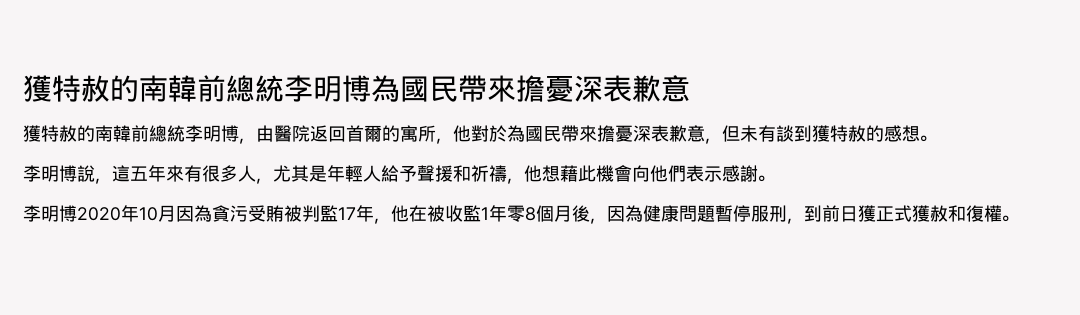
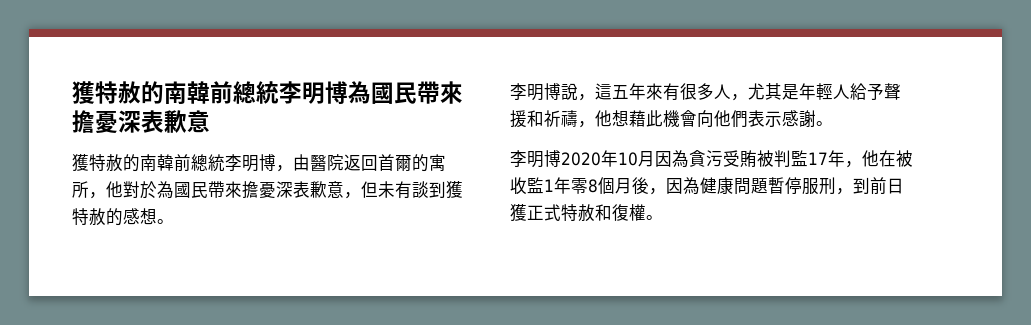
[912,205,930,222] 獲 -> [561,204,578,221] 特

